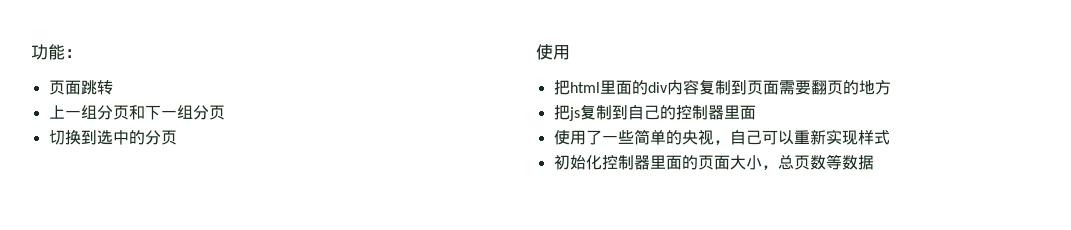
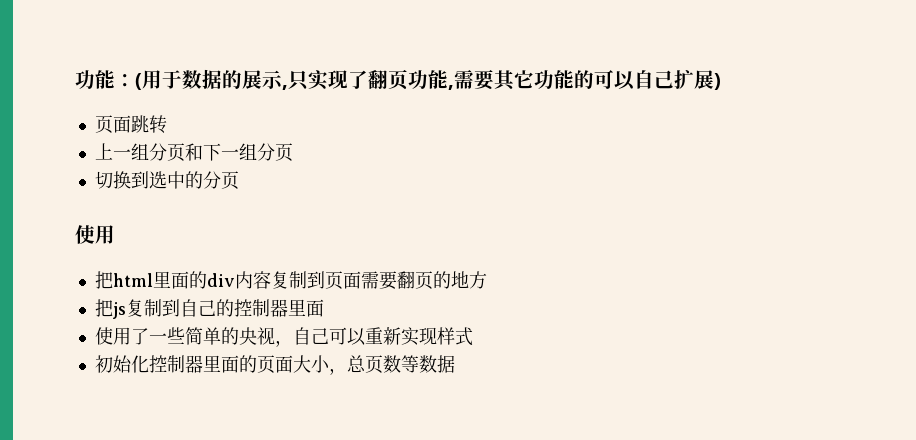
(82, 53) none -> [135,69,721,91] (用于数据的展示,只实现了翻页功能,需要其它功能的可以自己扩展)

